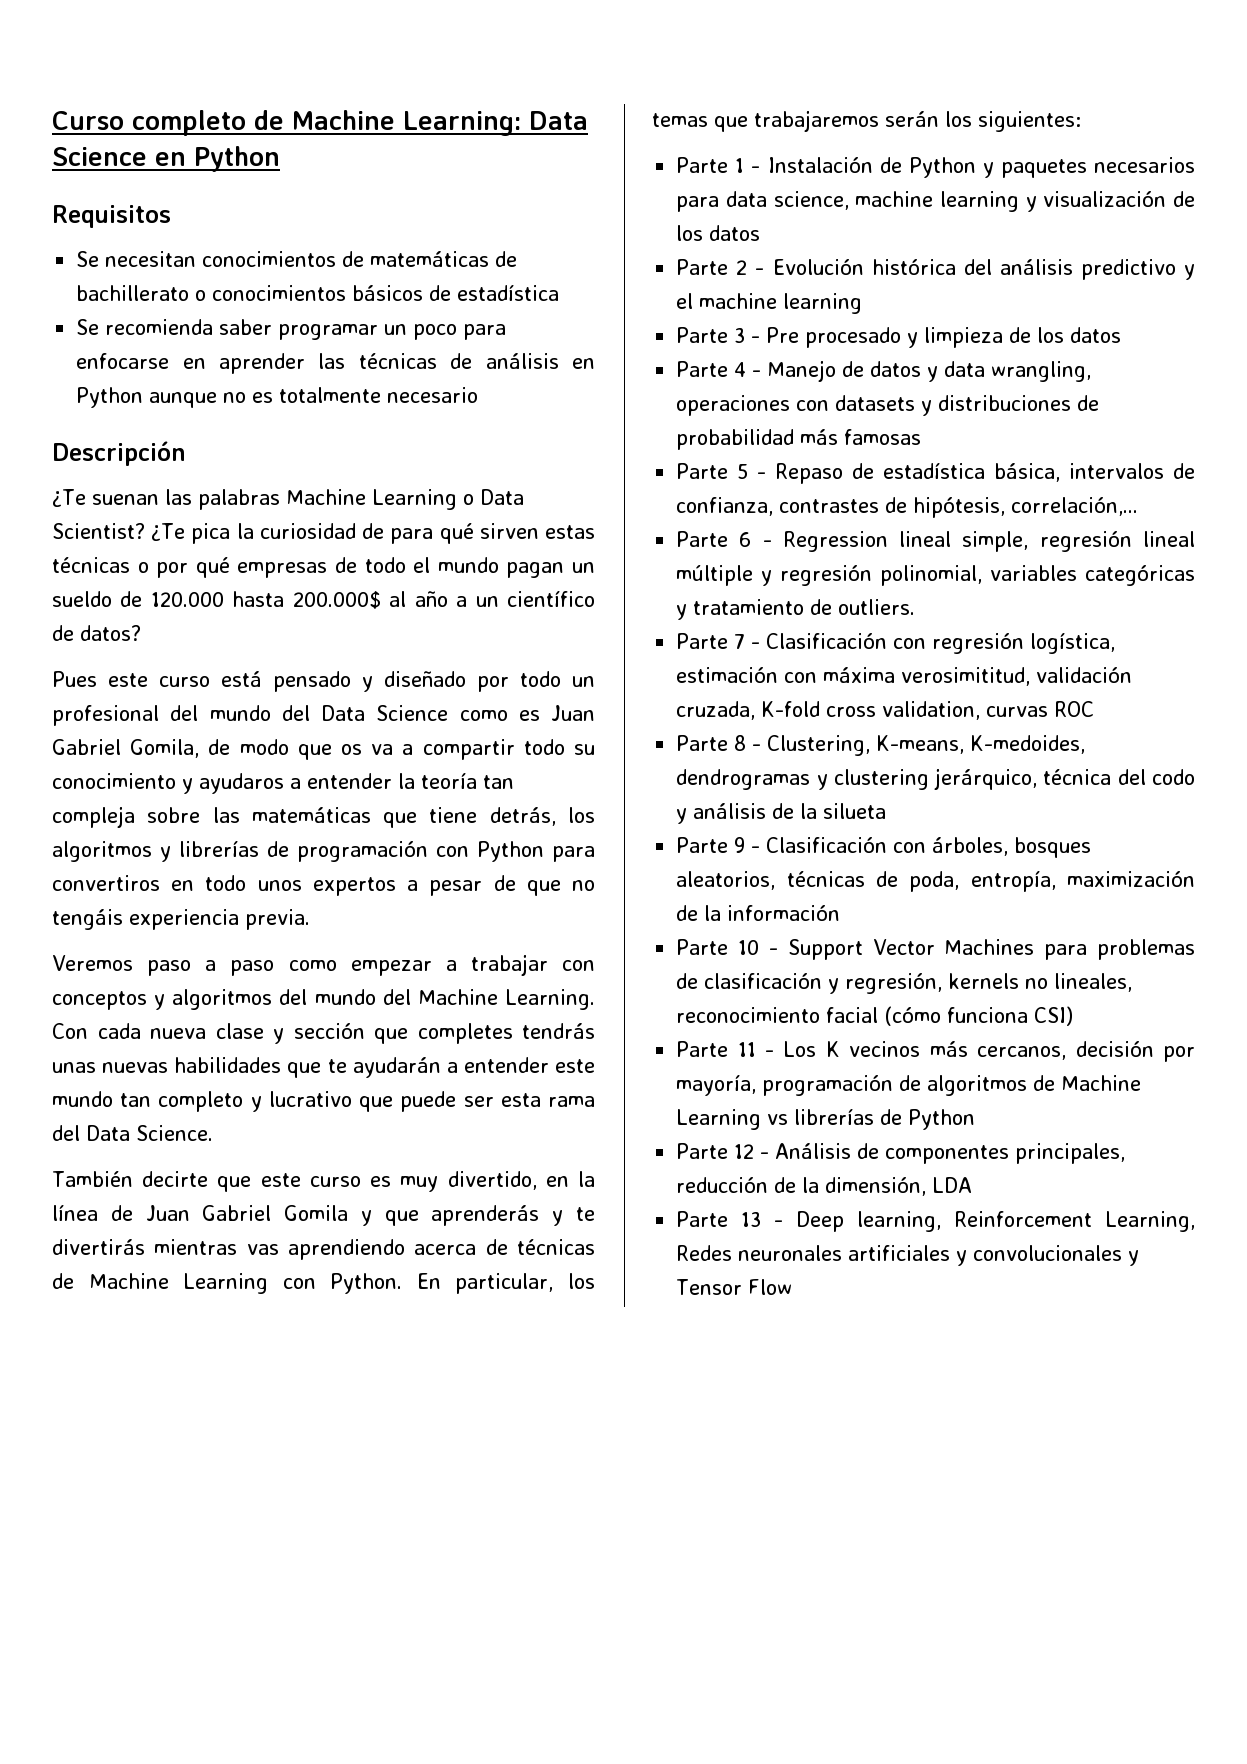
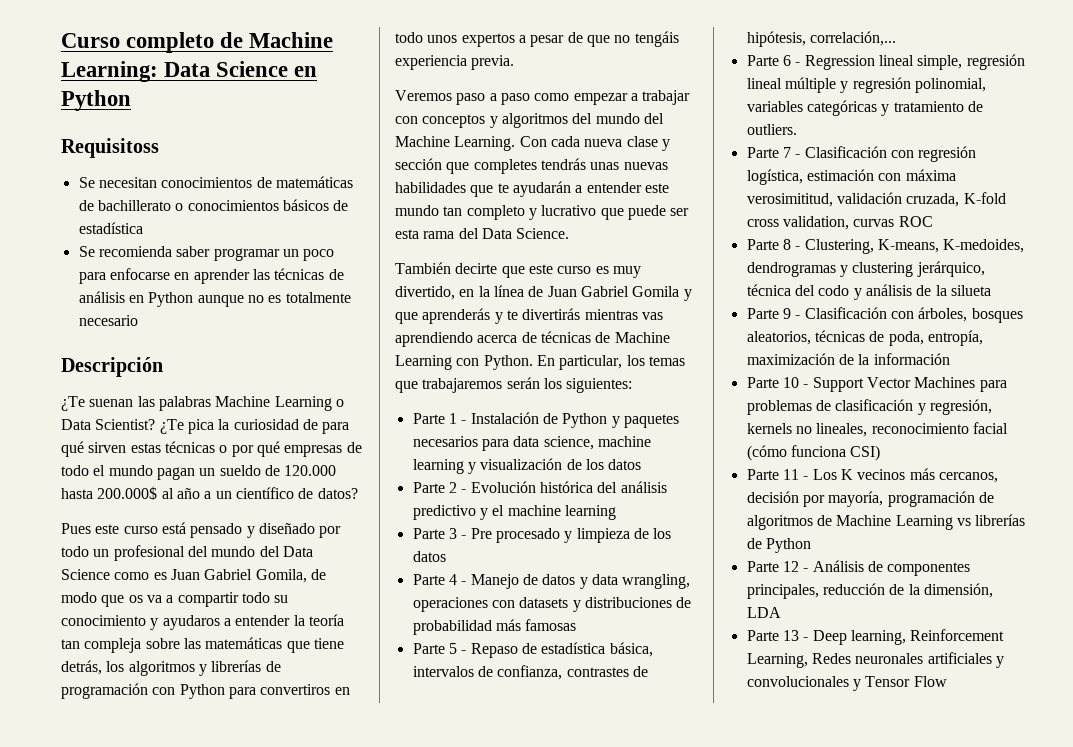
[52,205,171,228] Requisitos -> [61,138,159,158] Requisitoss

